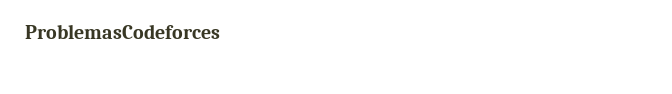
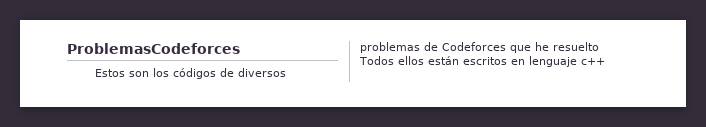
(220, 31) none -> [95,68,287,79] [360,42,599,53] [359,56,605,67] // Estos son los códigos de diversos problemas de Codeforces que he resuelto Todos ellos están escritos en lenguaje c++

